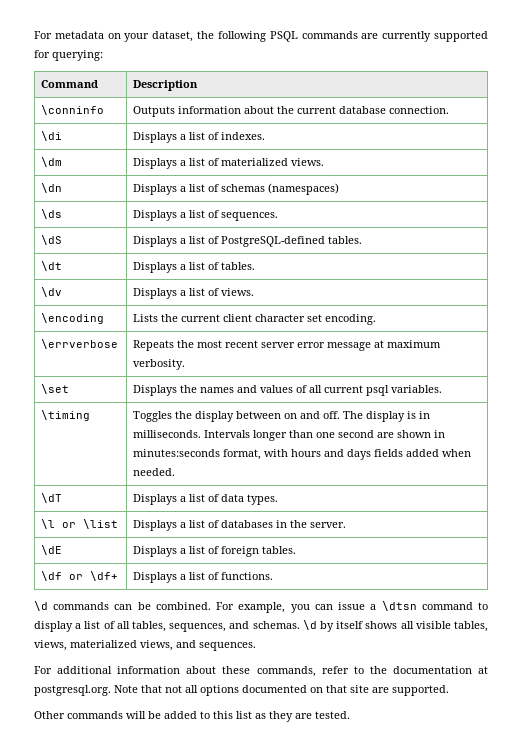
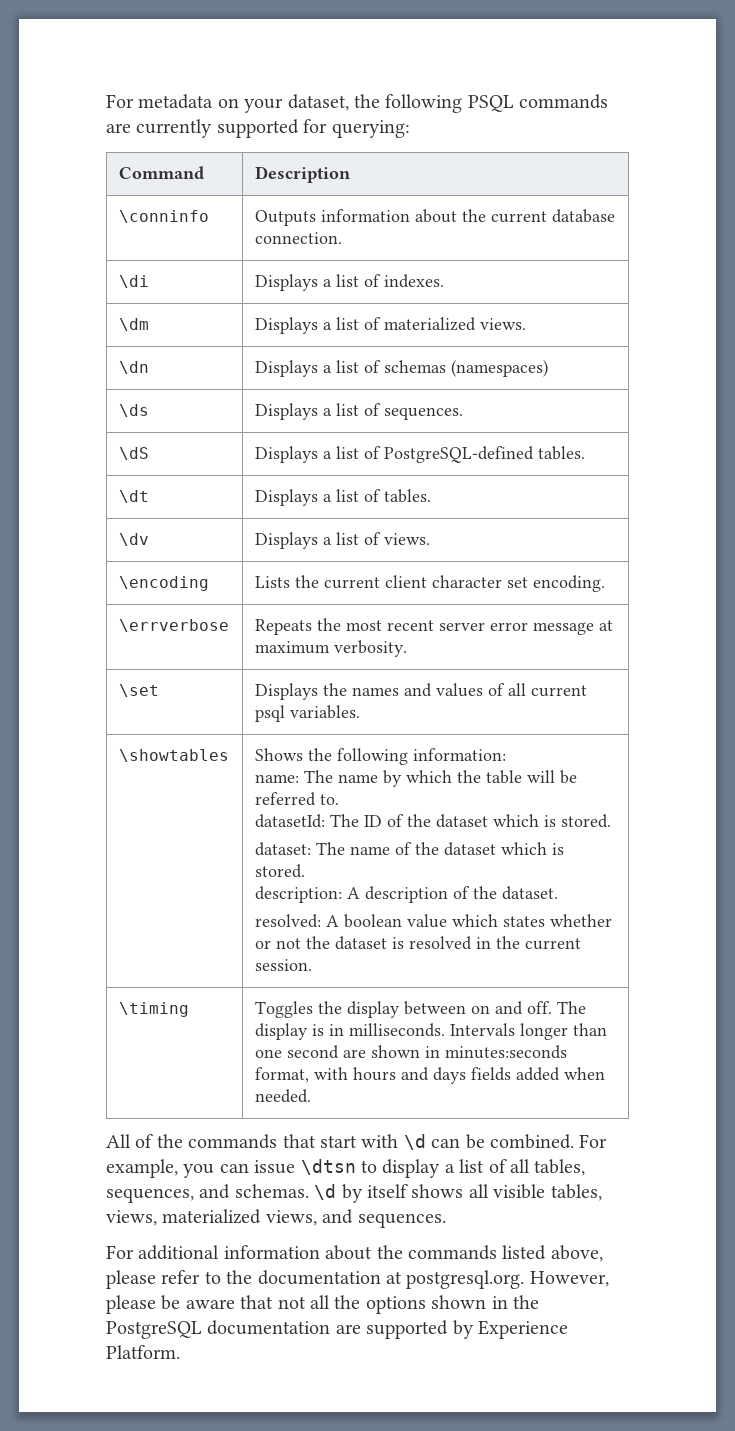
(443, 389) none -> [118,749,229,762] [254,748,506,765] [254,770,577,787] [254,792,339,806] [254,814,611,828] [254,842,564,856] [254,864,305,878] [254,886,558,903] [254,914,612,928] [254,936,581,950] [254,959,312,971] // \showtables | Shows the following information: // name: The name by which the table will be referred to. // datasetId: The ID of the dataset which is stored. // dataset: The name of the dataset which is stored. // description: A description of the dataset. // resolved: A boolean value which states whether or not the dataset is resolved in the current session.
[41,493,63,503] [133,494,279,505] [41,519,119,529] [133,520,347,531] [41,545,63,555] [133,546,297,557] [41,571,119,581] [133,572,274,583] [34,601,110,611] // \dT | Displays a list of data types. // \l or \list | Displays a list of databases in the server. // \dE | Displays a list of foreign tables. // \df or \df+ | Displays a list of functions. // \d commands -> [106,1134,426,1150] // All of the commands that start with \d
[370,601,473,611] a \dtsn command -> [300,1159,356,1175] \dtsn
[222,666,316,677] these commands, -> [376,1245,603,1262] [106,1270,156,1289] the commands listed above, please
[114,685,449,696] [34,711,350,722] Note that not all options documented on that site are supported. // Other commands will be added to this list as they are tested. -> [529,1271,609,1287] [106,1295,539,1314] [106,1320,568,1339] [106,1345,180,1359] However, please be aware that not all the options shown in the PostgreSQL documentation are supported by Experience Platform.

